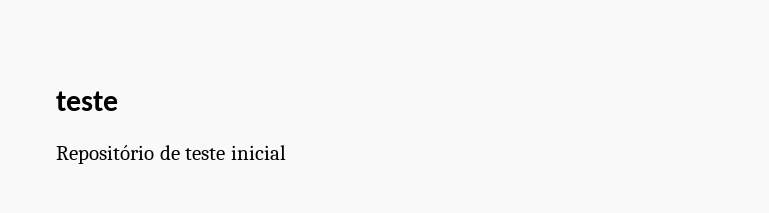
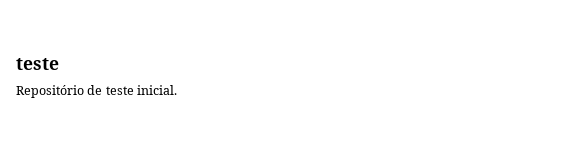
[230,145,286,160] inicial -> [137,85,178,95] inicial.

